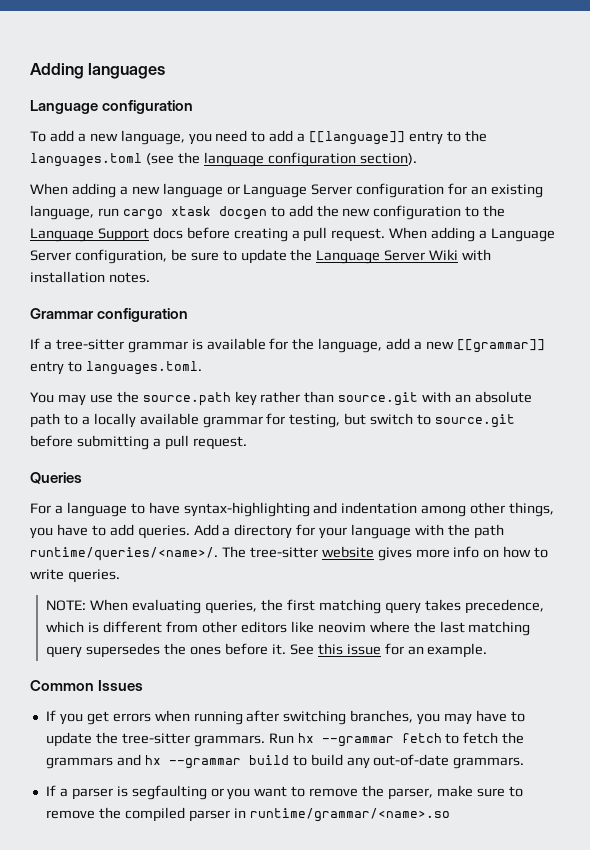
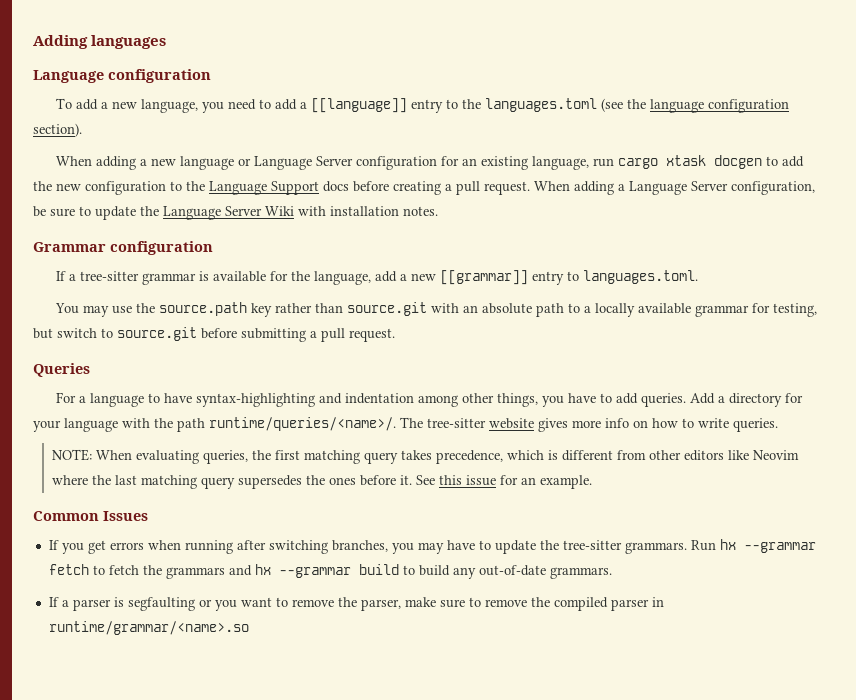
[317,622,366,633] neovim -> [753,450,800,460] Neovim

